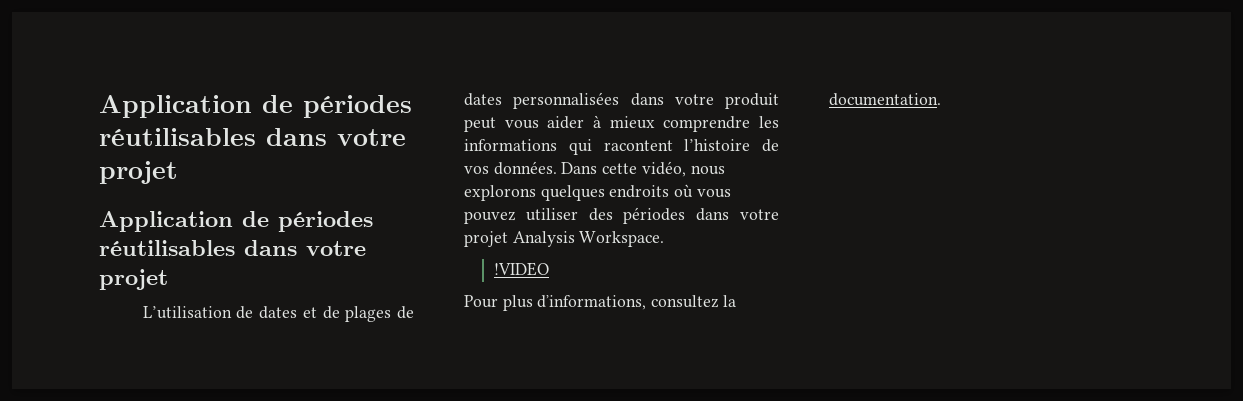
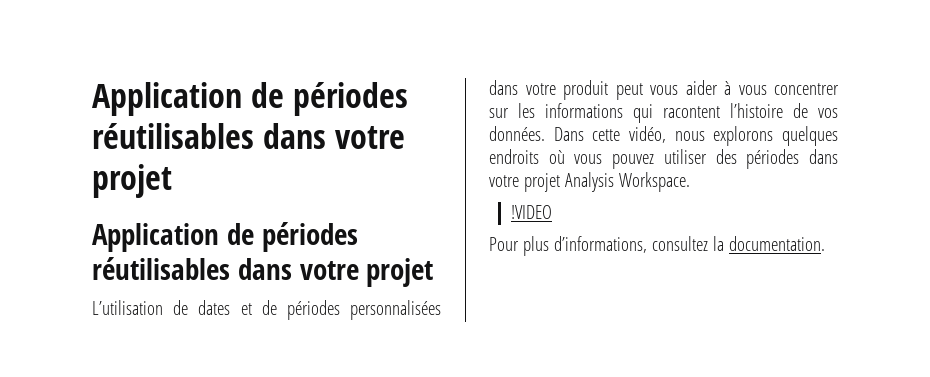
[345,306,414,322] [464,93,502,106] plages de dates -> [286,300,340,320] périodes
[609,116,751,132] mieux comprendre -> [738,83,839,95] [489,108,509,118] vous concentrer sur

